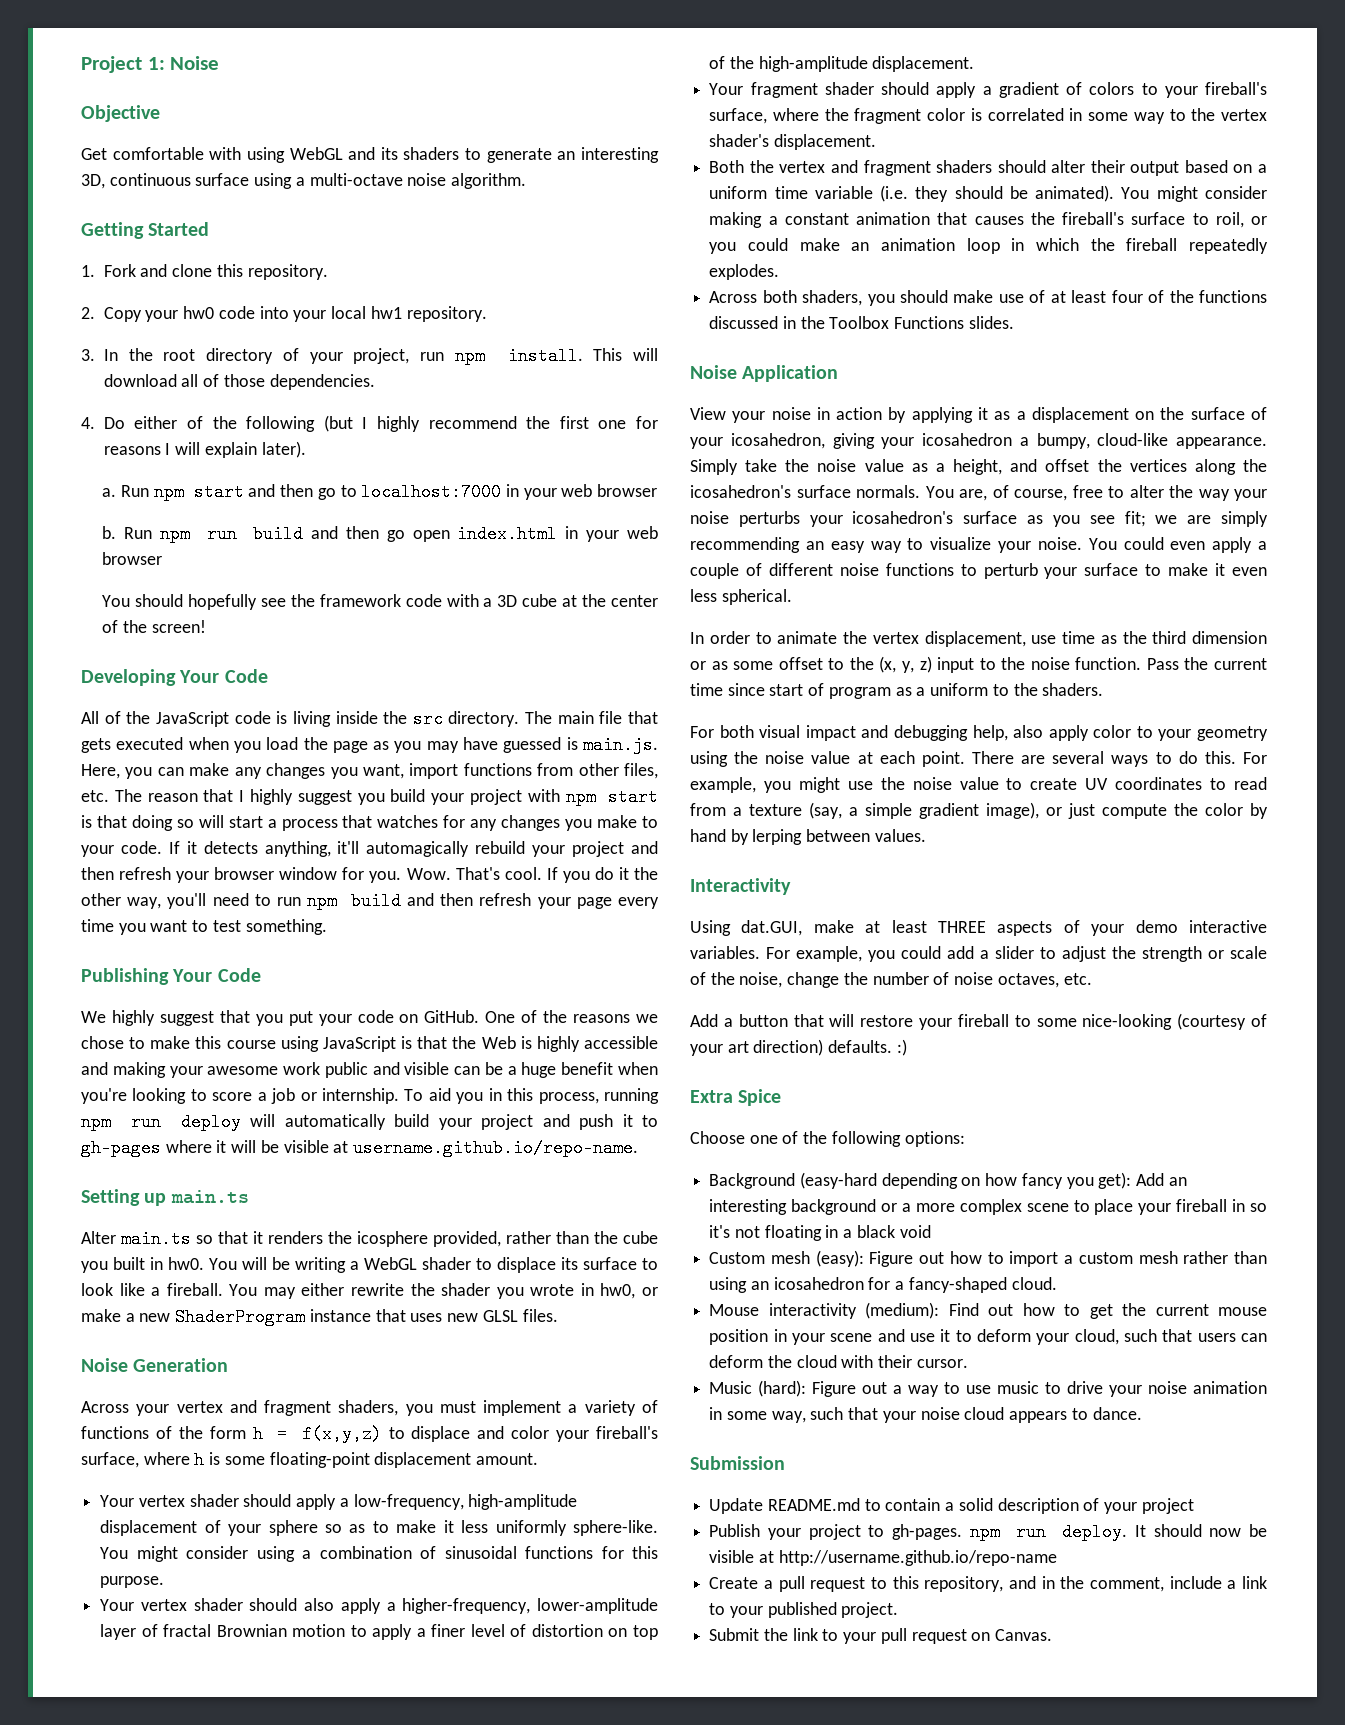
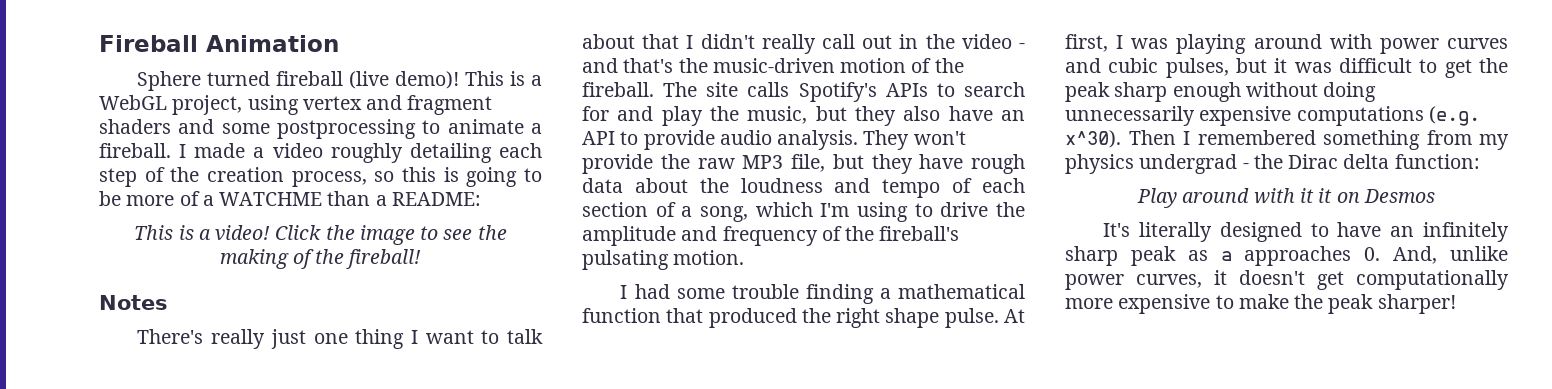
[81,56,220,73] [81,105,160,122] [81,147,659,163] [81,173,527,189] [81,222,210,239] [81,264,328,280] [81,306,487,322] [81,347,658,365] [103,374,375,390] [81,415,658,432] [103,441,306,458] [102,483,658,501] [102,525,658,543] [102,552,163,565] [102,594,658,610] [102,620,206,633] [81,669,268,686] [81,710,658,728] [81,736,659,754] [81,763,658,779] [81,788,659,806] [81,815,658,831] [81,841,659,857] [81,867,658,883] [81,892,659,910] [81,919,327,935] [81,968,261,985] [81,1010,659,1026] [81,1036,658,1052] [81,1062,658,1078] [81,1088,660,1104] [81,1113,658,1131] [81,1139,639,1157] [81,1189,249,1206] [81,1230,658,1248] [81,1257,658,1273] [81,1283,658,1299] [81,1308,558,1326] [81,1358,229,1372] [81,1400,658,1416] [81,1425,658,1443] [81,1451,539,1469] [100,1494,578,1510] [100,1520,658,1536] [100,1546,659,1562] [100,1576,165,1588] [100,1598,658,1614] [100,1624,658,1640] [709,56,975,72] [709,82,1267,98] [709,108,1267,124] [709,134,876,150] [709,160,1267,176] [709,185,1267,202] [709,212,1267,228] [709,238,1268,254] [709,264,780,280] [709,290,1267,306] [709,316,1014,329] [690,365,839,382] [690,407,1267,423] [690,433,1267,449] [690,459,1267,475] [690,485,1267,501] [690,511,1268,527] [690,537,1267,553] [690,563,1267,579] [690,589,792,605] [690,631,1267,647] [690,656,1267,673] [690,683,1104,699] [690,725,1268,741] [690,751,1267,767] [690,777,1267,793] [690,802,1268,819] [690,829,926,845] [690,878,791,895] [690,920,1267,936] [690,946,1267,962] [690,972,1092,988] [690,1013,1267,1030] [690,1039,907,1056] [690,1089,782,1106] [690,1131,965,1147] [709,1172,1187,1189] [709,1199,1267,1215] [709,1225,931,1241] [709,1250,1267,1267] [709,1277,1057,1293] [709,1302,1267,1319] [709,1329,1267,1345] [709,1355,968,1368] [709,1380,1267,1397] [709,1407,1142,1423] [690,1456,785,1470] [709,1498,1194,1514] [709,1523,1267,1541] [709,1550,1057,1566] [709,1576,1267,1592] [709,1602,899,1618] [709,1628,1053,1644] Project 1: Noise // Objective // Get comfortable with using WebGL and its shaders to generate an interesting 3D, continuous surface using a multi-octave noise algorithm. // Getting Started // 1. Fork and clone this repository. // 2. Copy your hw0 code into your local hw1 repository. // 3. In the root directory of your project, run npm install. This will download all of those dependencies. // 4. Do either of the following (but I highly recommend the first one for reasons I will explain later). // a. Run npm start and then go to localhost:7000 in your web browser // b. Run npm run build and then go open index.html in your web browser // You should hopefully see the framework code with a 3D cube at the center of the screen! // Developing Your Code // All of the JavaScript code is living inside the src directory. The main file that gets executed when you load the page as you may have guessed is main.js. Here, you can make any changes you want, import functions from other files, etc. The reason that I highly suggest you build your project with npm start is that doing so will start a process that watches for any changes you make to your code. If it detects anything, it'll automagically rebuild your project and then refresh your browser window for you. Wow. That's cool. If you do it the other way, you'll need to run npm build and then refresh your page every time you want to test something. // Publishing Your Code // We highly suggest that you put your code on GitHub. One of the reasons we chose to make this course using JavaScript is that the Web is highly accessible and making your awesome work public and visible can be a huge benefit when you're looking to score a job or internship. To aid you in this process, running npm run deploy will automatically build your project and push it to gh-pages where it will be visible at username.github.io/repo-name. // Setting up main.ts // Alter main.ts so that it renders the icosphere provided, rather than the cube you built in hw0. You will be writing a WebGL shader to displace its surface to look like a fireball. You may either rewrite the shader you wrote in hw0, or make a new ShaderProgram instance that uses new GLSL files. // Noise Generation // Across your vertex and fragment shaders, you must implement a variety of functions of the form h = f(x,y,z) to displace and color your fireball's surface, where h is some floating-point displacement amount. // Your vertex shader should apply a low-frequency, high-amplitude displacement of your sphere so as to make it less uniformly sphere-like. You might consider using a combination of sinusoidal functions for this purpose. // Your vertex shader should also apply a higher-frequency, lower-amplitude layer of fractal Brownian motion to apply a finer level of distortion on top of the high-amplitude displacement. // Your fragment shader should apply a gradient of colors to your fireball's surface, where the fragment color is correlated in some way to the vertex shader's displacement. // Both the vertex and fragment shaders should alter their output based on a uniform time variable (i.e. they should be animated). You might consider making a constant animation that causes the fireball's surface to roil, or you could make an animation loop in which the fireball repeatedly explodes. // Across both shaders, you should make use of at least four of the functions discussed in the Toolbox Functions slides. // Noise Application // View your noise in action by applying it as a displacement on the surface of your icosahedron, giving your icosahedron a bumpy, cloud-like appearance. Simply take the noise value as a height, and offset the vertices along the icosahedron's surface normals. You are, of course, free to alter the way your noise perturbs your icosahedron's surface as you see fit; we are simply recommending an easy way to visualize your noise. You could even apply a couple of different noise functions to perturb your surface to make it even less spherical. // In order to animate the vertex displacement, use time as the third dimension or as some offset to the (x, y, z) input to the noise function. Pass the current time since start of program as a uniform to the shaders. // For both visual impact and debugging help, also apply color to your geometry using the noise value at each point. There are several ways to do this. For example, you might use the noise value to create UV coordinates to read from a texture (say, a simple gradient image), or just compute the color by hand by lerping between values. // Interactivity // Using dat.GUI, make at least THREE aspects of your demo interactive variables. For example, you could add a slider to adjust the strength or scale of the noise, change the number of noise octaves, etc. // Add a button that will restore your fireball to some nice-looking (courtesy of your art direction) defaults. :) // Extra Spice // Choose one of the following options: // Background (easy-hard depending on how fancy you get): Add an interesting background or a more complex scene to place your fireball in so it's not floating in a black void // Custom mesh (easy): Figure out how to import a custom mesh rather than using an icosahedron for a fancy-shaped cloud. // Mouse interactivity (medium): Find out how to get the current mouse position in your scene and use it to deform your cloud, such that users can deform the cloud with their cursor. // Music (hard): Figure out a way to use music to drive your noise animation in some way, such that your noise cloud appears to dance. // Submission // Update README.md to contain a solid description of your project // Publish your project to gh-pages. npm run deploy. It should now be visible at http://username.github.io/repo-name // Create a pull request to this repository, and in the comment, include a link to your published project. // Submit the link to your pull request on Canvas. -> [99,35,339,52] [137,71,542,91] [99,95,493,115] [99,119,542,139] [99,143,542,163] [99,167,542,187] [99,191,481,206] [134,225,507,245] [219,249,422,269] [99,295,168,310] [137,329,543,349] [582,34,1025,54] [582,58,964,73] [582,82,1025,102] [582,106,1025,126] [582,130,966,150] [582,154,1025,174] [582,178,1025,198] [582,202,1025,222] [582,226,960,246] [582,250,745,270] [620,284,1025,304] [582,308,1025,328] [1065,34,1508,54] [1065,58,1508,78] [1065,82,1377,102] [1065,106,1480,126] [1065,130,1509,150] [1065,154,1480,174] [1137,188,1435,208] [1103,222,1509,242] [1065,246,1508,266] [1065,270,1509,290] [1065,294,1456,314] Fireball Animation // Sphere turned fireball (live demo)! This is a WebGL project, using vertex and fragment shaders and some postprocessing to animate a fireball. I made a video roughly detailing each step of the creation process, so this is going to be more of a WATCHME than a README: // This is a video! Click the image to see the making of the fireball! // Notes // There's really just one thing I want to talk about that I didn't really call out in the video - and that's the music-driven motion of the fireball. The site calls Spotify's APIs to search for and play the music, but they also have an API to provide audio analysis. They won't provide the raw MP3 file, but they have rough data about the loudness and tempo of each section of a song, which I'm using to drive the amplitude and frequency of the fireball's pulsating motion. // I had some trouble finding a mathematical function that produced the right shape pulse. At first, I was playing around with power curves and cubic pulses, but it was difficult to get the peak sharp enough without doing unnecessarily expensive computations (e.g. x^30). Then I remembered something from my physics undergrad - the Dirac delta function: // Play around with it it on Desmos // It's literally designed to have an infinitely sharp peak as a approaches 0. And, unlike power curves, it doesn't get computationally more expensive to make the peak sharper!

